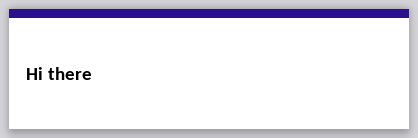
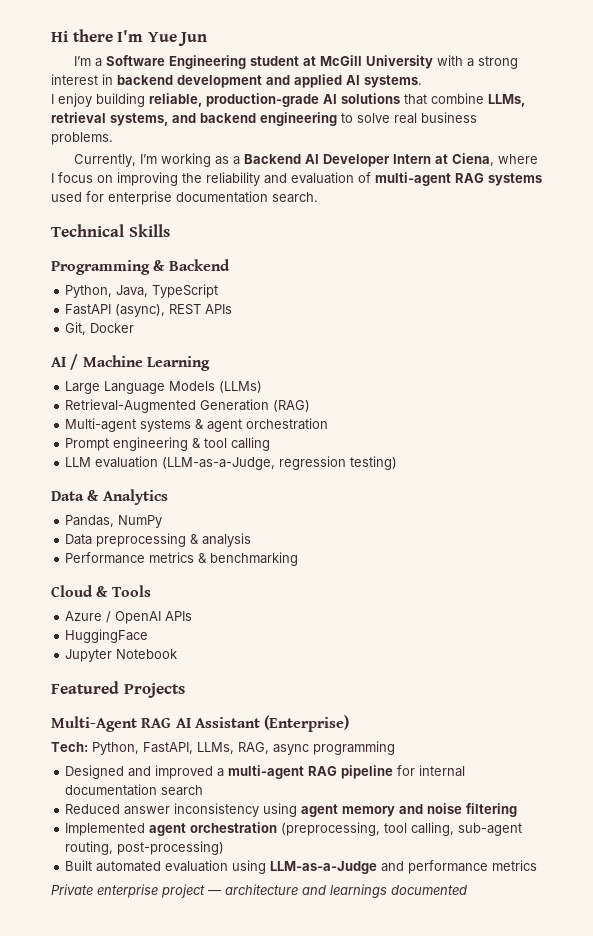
(93, 73) none -> [117,30,208,46] [74,55,519,69] [51,74,422,88] [51,93,525,107] [51,112,477,126] [51,132,113,145] [74,153,539,167] [51,172,542,186] [51,191,318,205] [51,224,170,237] [51,259,230,275] [65,284,219,298] [65,304,233,317] [65,322,135,335] [51,354,210,371] [65,381,263,394] [65,399,311,413] [65,418,329,432] [65,437,271,451] [65,456,398,470] [51,489,168,505] [65,515,163,528] [65,533,252,547] [65,552,299,566] [51,585,151,597] [65,611,193,624] [65,629,149,643] [65,649,178,662] [51,681,185,698] [51,715,350,732] [51,741,395,755] [65,765,466,779] [65,784,204,796] [65,803,518,817] [65,822,523,836] [65,841,225,855] [65,860,538,874] [51,884,467,898] I'm Yue Jun // I’m a Software Engineering student at McGill University with a strong interest in backend development and applied AI systems. // I enjoy building reliable, production-grade AI solutions that combine LLMs, retrieval systems, and backend engineering to solve real business problems. // Currently, I’m working as a Backend AI Developer Intern at Ciena, where I focus on improving the reliability and evaluation of multi-agent RAG systems used for enterprise documentation search. // Technical Skills // Programming & Backend // Python, Java, TypeScript // FastAPI (async), REST APIs // Git, Docker // AI / Machine Learning // Large Language Models (LLMs) // Retrieval-Augmented Generation (RAG) // Multi-agent systems & agent orchestration // Prompt engineering & tool calling // LLM evaluation (LLM-as-a-Judge, regression testing) // Data & Analytics // Pandas, NumPy // Data preprocessing & analysis // Performance metrics & benchmarking // Cloud & Tools // Azure / OpenAI APIs // HuggingFace // Jupyter Notebook // Featured Projects // Multi-Agent RAG AI Assistant (Enterprise) // Tech: Python, FastAPI, LLMs, RAG, async programming // Designed and improved a multi-agent RAG pipeline for internal documentation search // Reduced answer inconsistency using agent memory and noise filtering // Implemented agent orchestration (preprocessing, tool calling, sub-agent routing, post-processing) // Built automated evaluation using LLM-as-a-Judge and performance metrics // Private enterprise project — architecture and learnings documented

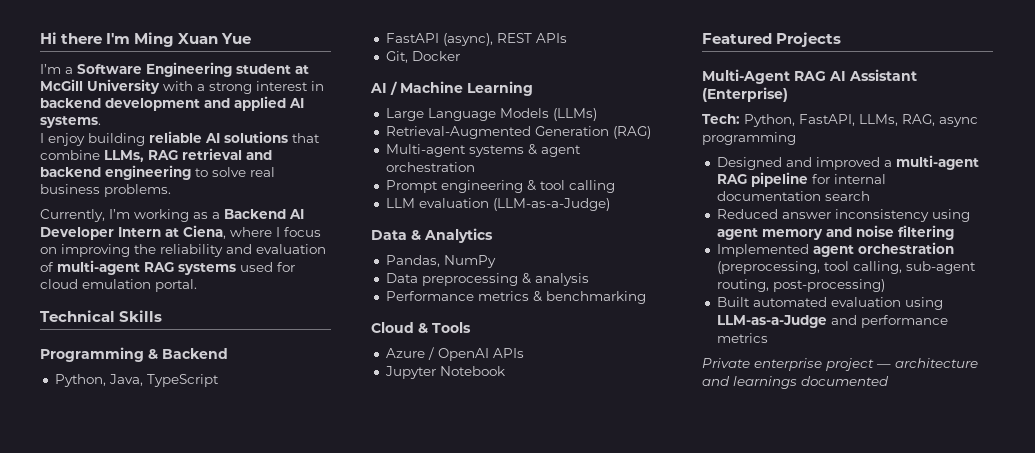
(144, 36) none -> [134,32,219,47] Ming Xuan
[178,32,208,46] Jun -> (252, 38) none
[149,93,319,107] reliable, production-grade -> [149,131,202,143] reliable
[51,112,168,126] retrieval systems, -> [148,148,242,160] RAG retrieval
[108,191,318,205] enterprise documentation search. -> [40,279,197,292] cloud emulation portal.
[162,456,398,470] (LLM-as-a-Judge, regression testing) -> [492,198,610,211] (LLM-as-a-Judge)
[65,629,149,643] // HuggingFace -> (524, 353) none

